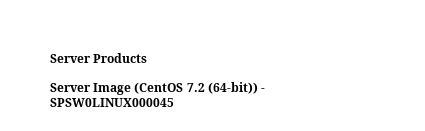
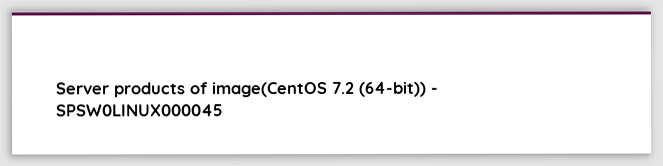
[50,53,148,63] [50,82,184,95] Server Products // Server Image (CentOS -> [55,82,328,98] Server products of image(CentOS

